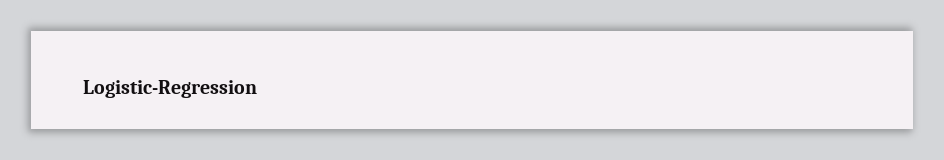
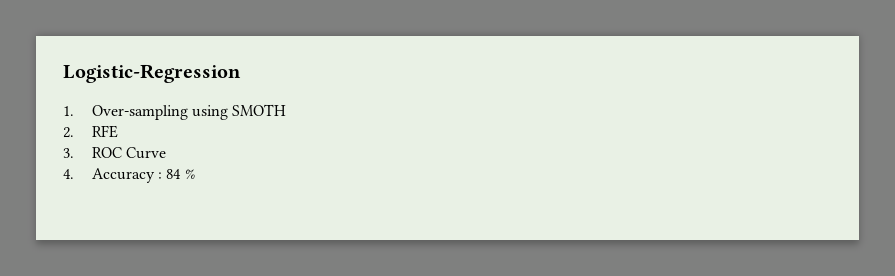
(257, 89) none -> [63,104,287,120] [63,125,118,138] [63,147,166,159] [63,168,195,183] // 1. Over-sampling using SMOTH // 2. RFE // 3. ROC Curve // 4. Accuracy : 84 %

